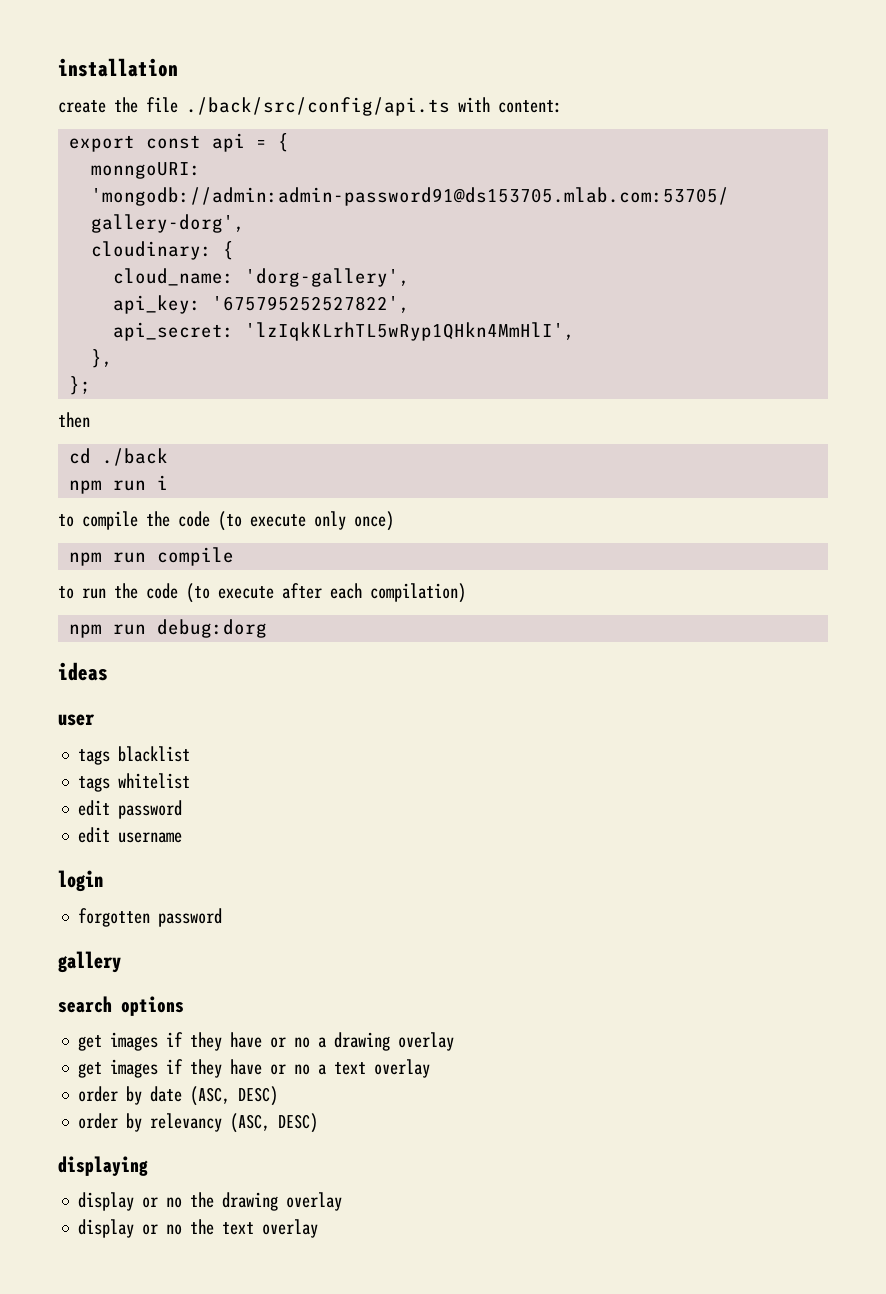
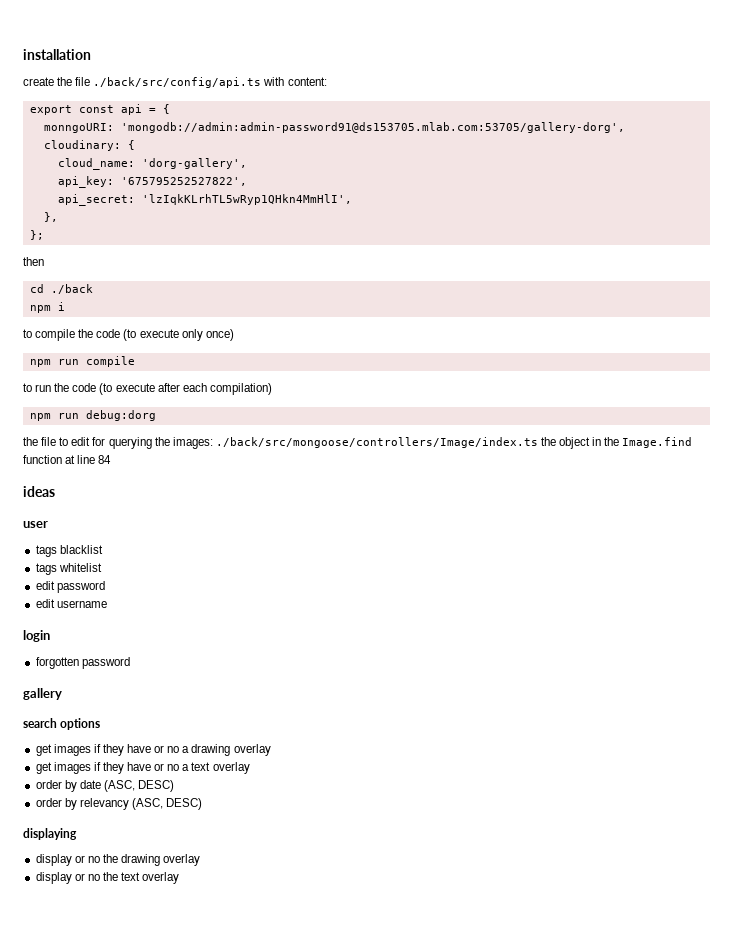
[113,480,147,491] run -> (51, 309) none
(268, 628) none -> [23,437,693,449] [23,455,112,464] // the file to edit for querying the images: ./back/src/mongoose/controllers/Image/index.ts the object in the Image.find function at line 84

